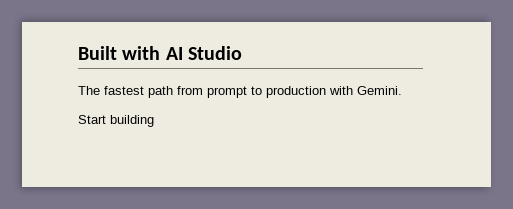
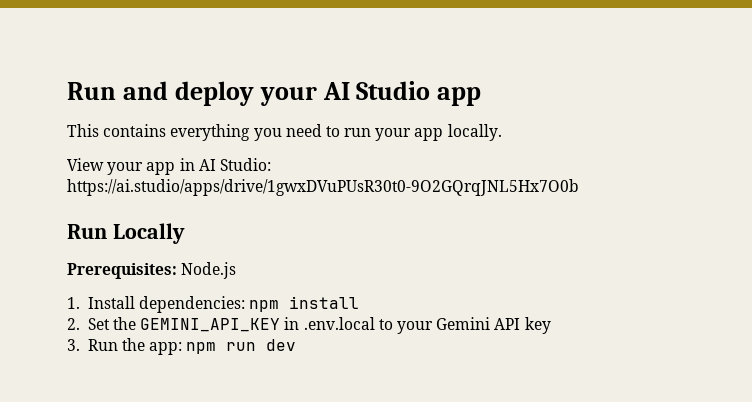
[78,46,242,60] [78,86,402,98] [78,115,154,127] Built with AI Studio // The fastest path from prompt to production with Gemini. // Start building -> [67,81,482,106] [67,124,502,141] [67,158,271,175] [67,179,579,196] [67,223,185,244] [67,262,237,279] [67,296,360,313] [67,317,551,334] [67,338,297,355] Run and deploy your AI Studio app // This contains everything you need to run your app locally. // View your app in AI Studio: https://ai.studio/apps/drive/1gwxDVuPUsR30t0-9O2GQrqJNL5Hx7O0b // Run Locally // Prerequisites: Node.js // 1. Install dependencies: npm install // 2. Set the GEMINI_API_KEY in .env.local to your Gemini API key // 3. Run the app: npm run dev

